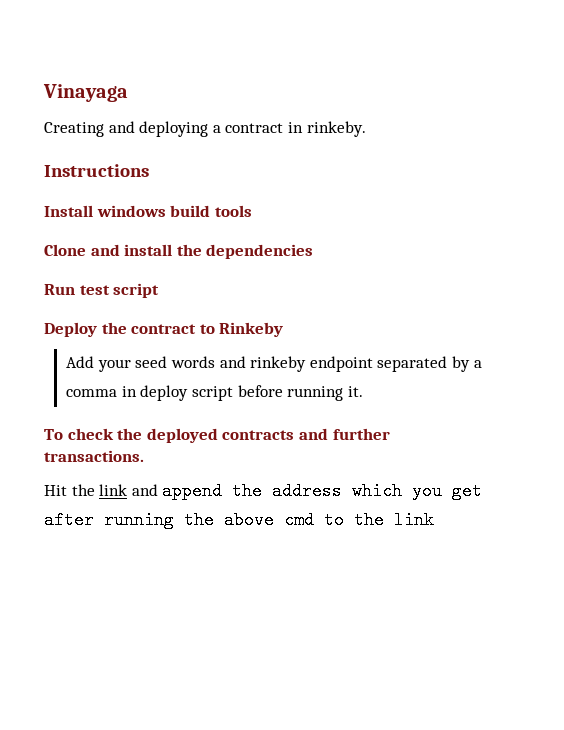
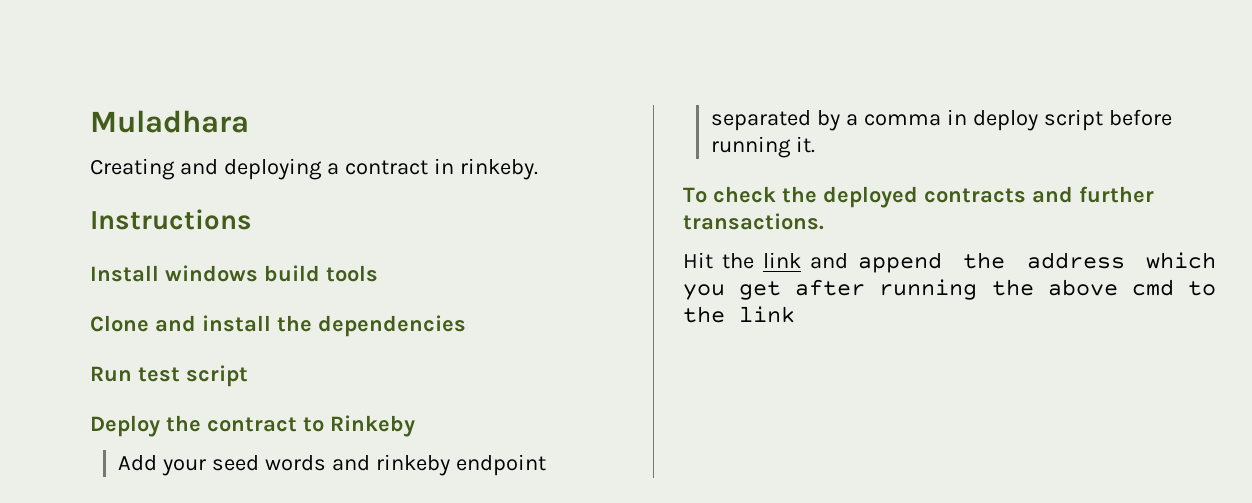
[43,84,128,102] Vinayaga -> [90,110,249,133] Muladhara

